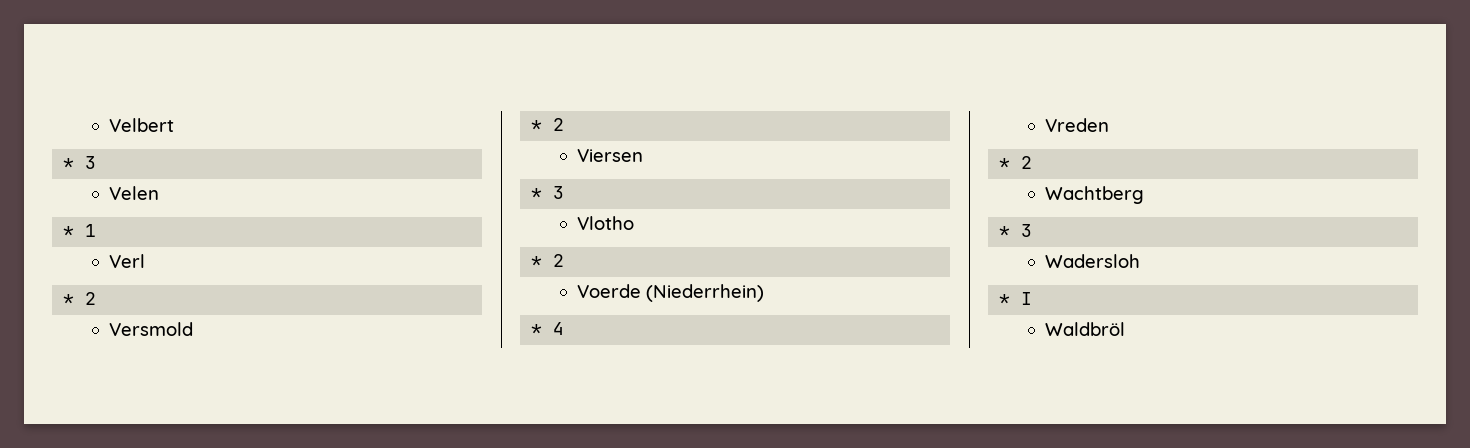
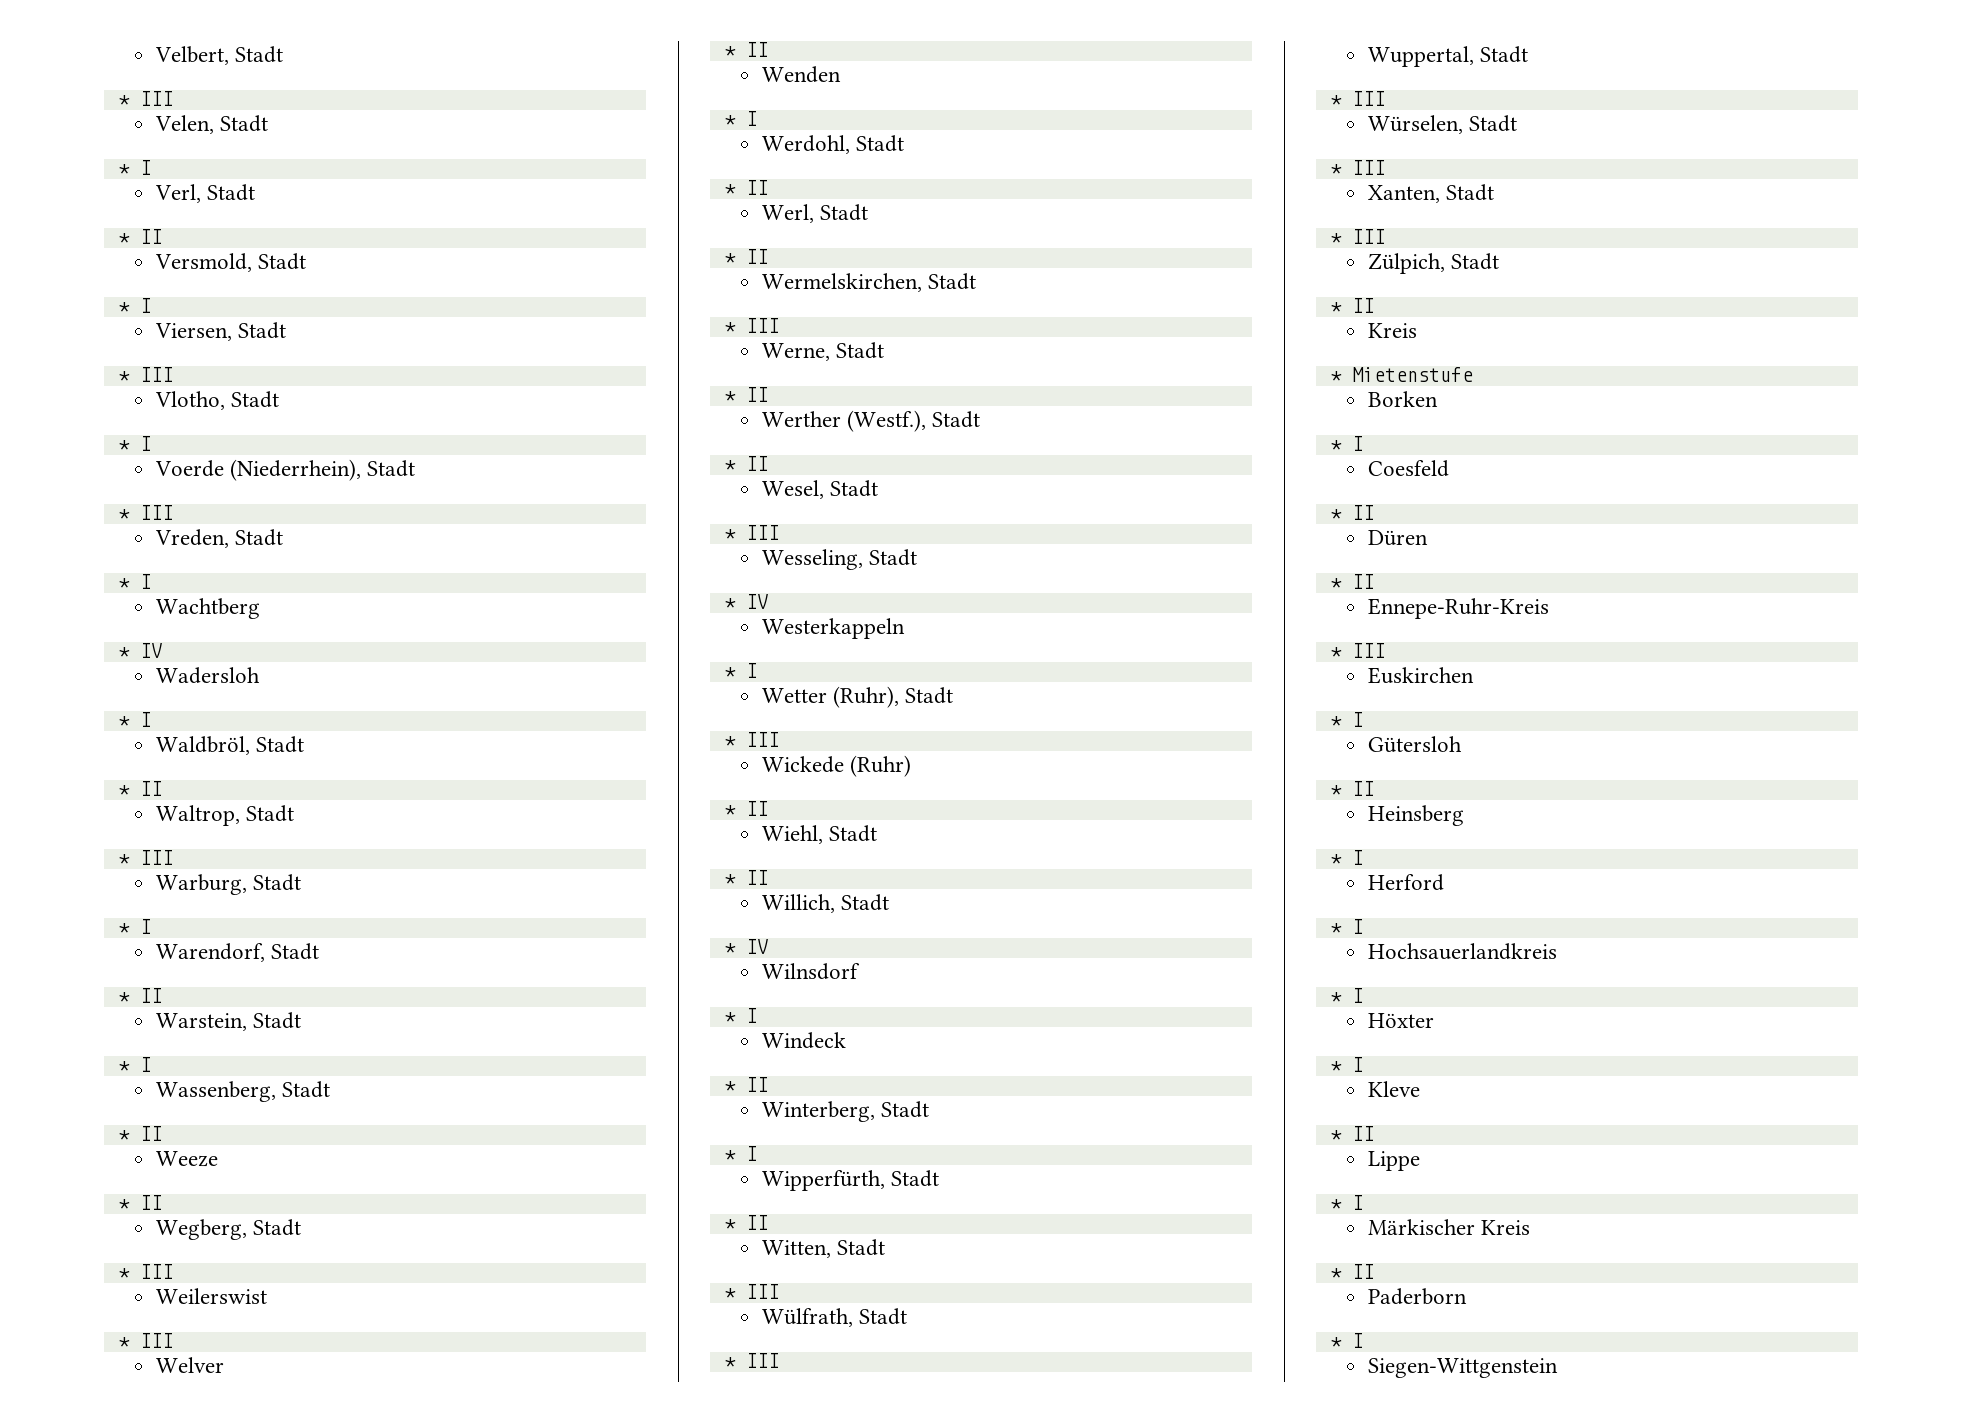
[108,118,174,132] [63,156,97,169] [108,186,159,200] [63,224,97,237] [108,254,145,268] [63,292,97,305] [108,322,193,336] [531,118,565,131] [576,149,643,162] [531,186,565,199] [576,216,634,230] [531,254,565,267] Velbert // * 3 // Velen // * 1 // Verl // * 2 // Versmold // * 2 // Viersen // * 3 // Vlotho // * 2 -> [154,46,283,65] [117,91,173,106] [154,115,268,134] [117,160,151,175] [154,184,255,203] [117,229,162,244] [154,253,306,272] [117,298,151,313] [154,322,286,341] [117,367,173,382] [154,391,279,410] [117,436,151,451] Velbert, Stadt // * III // Velen, Stadt // * I // Verl, Stadt // * II // Versmold, Stadt // * I // Viersen, Stadt // * III // Vlotho, Stadt // * I
[645,284,764,302] [531,322,565,335] [1044,118,1109,132] [999,156,1033,169] (Niederrhein) // * 4 // Vreden // * 2 -> [229,459,416,481] [117,505,173,520] [154,529,283,548] [117,574,151,589] (Niederrhein), Stadt // * III // Vreden, Stadt // * I
[1021,224,1033,237] 3 -> [139,643,162,658] IV
[1044,322,1125,336] Waldbröl -> [155,736,304,755] [117,781,162,796] [155,805,294,826] [117,850,173,865] [155,874,301,895] [117,919,151,934] [155,943,319,962] [117,988,162,1003] [155,1012,301,1031] [117,1057,151,1072] [155,1081,330,1102] [117,1126,162,1141] [155,1151,218,1167] [117,1195,162,1210] [155,1219,301,1240] [117,1264,173,1279] [155,1288,267,1304] [117,1333,173,1348] [155,1357,224,1373] [723,42,768,57] [761,66,841,83] [723,111,757,126] [761,135,904,154] [723,180,768,195] [761,204,868,223] [723,249,768,264] [761,273,976,292] [723,318,779,333] [761,342,884,361] [723,387,768,402] [761,410,981,432] [723,456,768,471] [761,480,878,499] [723,525,779,540] [761,549,917,570] [723,594,768,609] [761,618,905,639] [723,663,757,678] [761,686,954,708] [723,732,779,747] [761,755,911,777] [723,801,768,816] [761,825,877,844] [723,870,768,885] [761,894,889,913] [723,939,768,954] [761,963,860,980] [723,1008,757,1023] [761,1032,846,1049] [723,1077,768,1092] [761,1101,929,1122] [723,1146,757,1161] [761,1170,939,1191] [723,1215,768,1230] [761,1239,885,1258] [723,1284,779,1299] [761,1308,907,1327] [723,1353,779,1368] [1367,46,1528,67] [1329,91,1385,106] [1367,115,1517,134] [1329,160,1385,175] [1367,184,1494,203] [1329,229,1385,244] [1367,253,1499,274] [1329,298,1374,313] [1367,323,1417,338] [1329,367,1473,382] [1367,391,1438,407] [1329,436,1363,451] [1367,460,1449,477] [1329,505,1374,520] [1367,530,1428,546] [1329,574,1374,589] [1367,598,1549,619] [1329,643,1385,658] [1367,667,1474,684] [1329,712,1363,727] [1367,736,1462,753] [1329,781,1374,796] [1367,805,1464,826] [1329,850,1363,865] [1367,874,1444,891] [1329,919,1363,934] [1367,943,1557,960] [1329,988,1363,1003] [1367,1013,1434,1028] [1329,1057,1363,1072] [1367,1081,1420,1097] [1329,1126,1374,1141] [1367,1151,1420,1171] [1329,1195,1363,1210] [1367,1219,1530,1235] [1329,1264,1374,1279] [1367,1288,1467,1305] [1329,1333,1363,1348] [1367,1358,1558,1378] Waldbröl, Stadt // * II // Waltrop, Stadt // * III // Warburg, Stadt // * I // Warendorf, Stadt // * II // Warstein, Stadt // * I // Wassenberg, Stadt // * II // Weeze // * II // Wegberg, Stadt // * III // Weilerswist // * III // Welver // * II // Wenden // * I // Werdohl, Stadt // * II // Werl, Stadt // * II // Wermelskirchen, Stadt // * III // Werne, Stadt // * II // Werther (Westf.), Stadt // * II // Wesel, Stadt // * III // Wesseling, Stadt // * IV // Westerkappeln // * I // Wetter (Ruhr), Stadt // * III // Wickede (Ruhr) // * II // Wiehl, Stadt // * II // Willich, Stadt // * IV // Wilnsdorf // * I // Windeck // * II // Winterberg, Stadt // * I // Wipperfürth, Stadt // * II // Witten, Stadt // * III // Wülfrath, Stadt // * III // Wuppertal, Stadt // * III // Würselen, Stadt // * III // Xanten, Stadt // * III // Zülpich, Stadt // * II // Kreis // * Mietenstufe // Borken // * I // Coesfeld // * II // Düren // * II // Ennepe-Ruhr-Kreis // * III // Euskirchen // * I // Gütersloh // * II // Heinsberg // * I // Herford // * I // Hochsauerlandkreis // * I // Höxter // * I // Kleve // * II // Lippe // * I // Märkischer Kreis // * II // Paderborn // * I // Siegen-Wittgenstein

